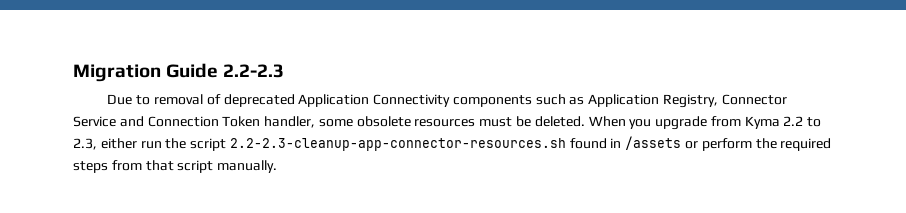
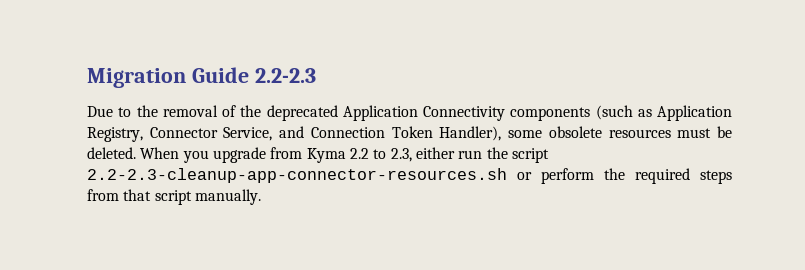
(151, 100) none -> [136,105,158,117] the
(221, 99) none -> [240,105,262,117] the
[535,94,566,105] such -> [595,105,633,120] (such
[73,116,116,127] Service -> [223,127,273,141] Service,
[264,116,316,128] handler, -> [439,126,502,141] Handler),
[569,136,682,150] found in /assets -> (507, 175) none

